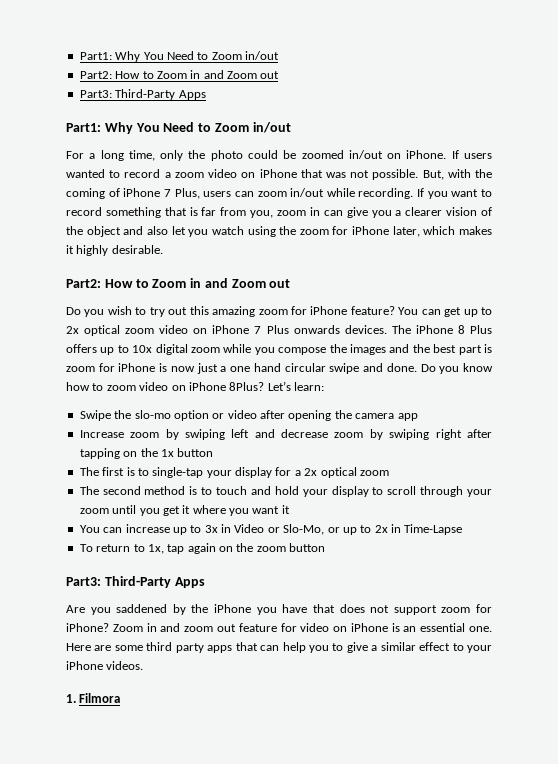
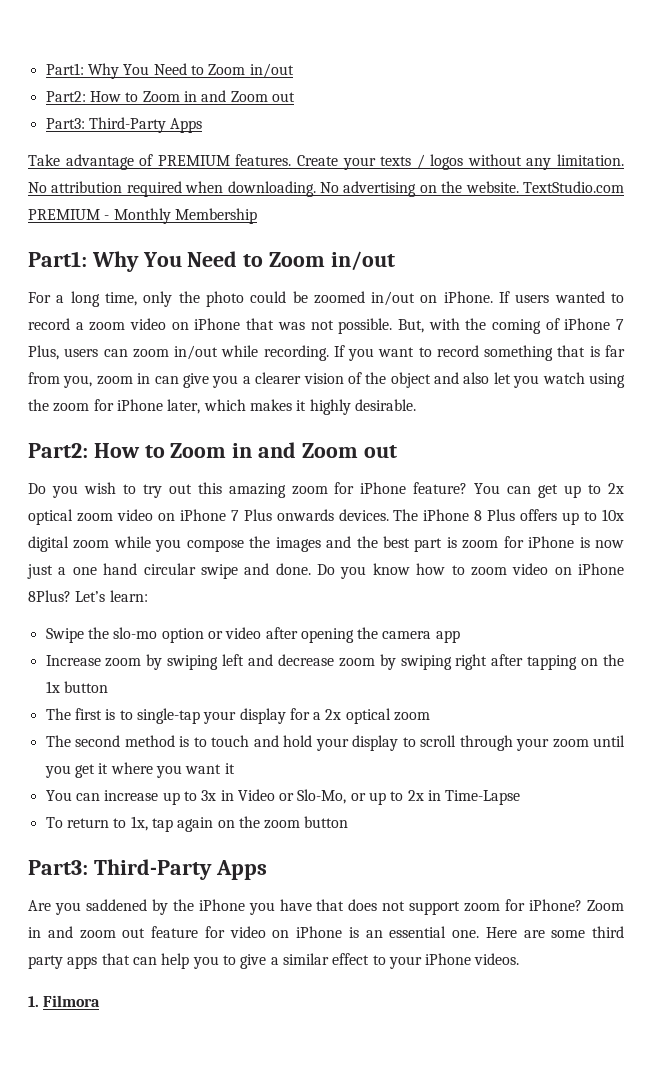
(206, 95) none -> [28,154,624,170] [28,181,625,197] [28,208,257,224] // Take advantage of PREMIUM features. Create your texts / logos without any limitation. No attribution required when downloading. No advertising on the website. TextStudio.com PREMIUM - Monthly Membership

